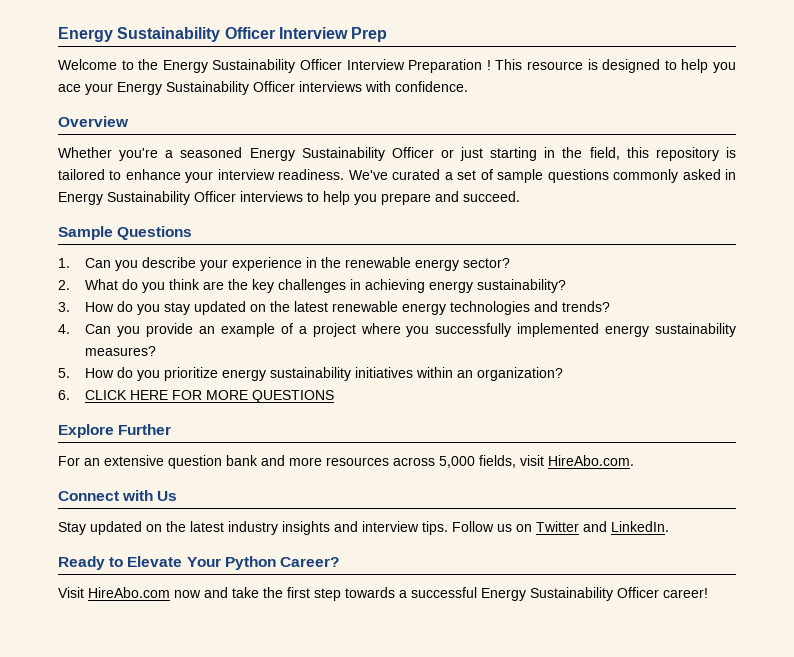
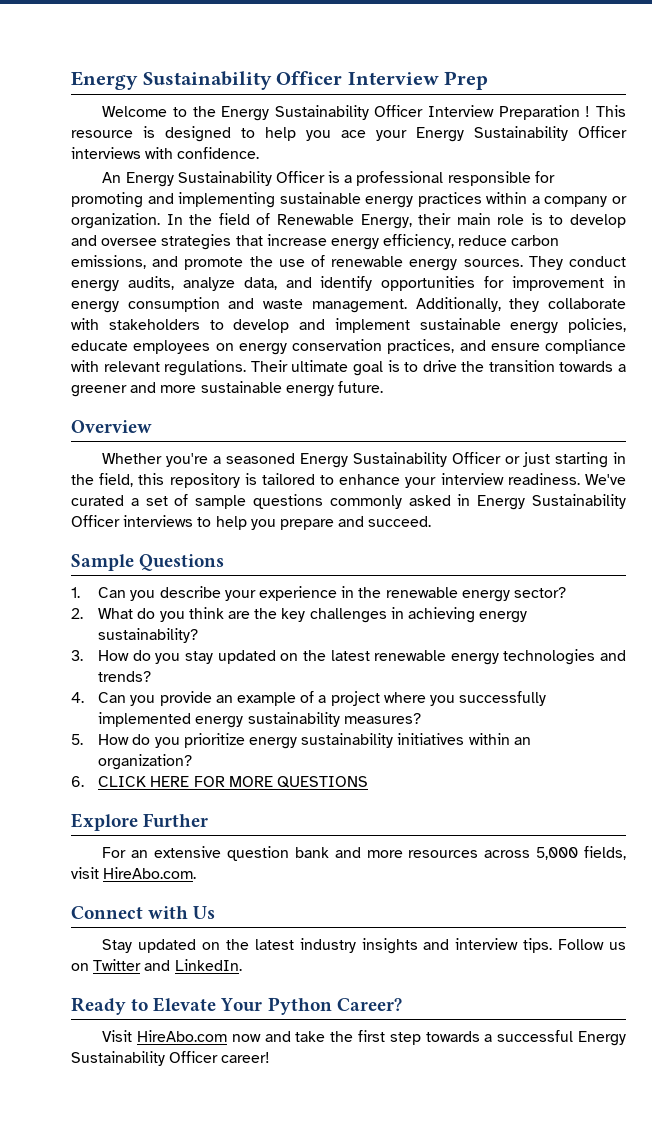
(468, 86) none -> [102,171,555,187] [71,192,627,208] [71,213,626,229] [71,234,560,250] [71,255,626,271] [71,276,627,292] [71,297,626,313] [71,318,626,334] [71,339,626,355] [71,360,626,376] [71,381,383,397] // An Energy Sustainability Officer is a professional responsible for promoting and implementing sustainable energy practices within a company or organization. In the field of Renewable Energy, their main role is to develop and oversee strategies that increase energy efficiency, reduce carbon emissions, and promote the use of renewable energy sources. They conduct energy audits, analyze data, and identify opportunities for improvement in energy consumption and waste management. Additionally, they collaborate with stakeholders to develop and implement sustainable energy policies, educate employees on energy conservation practices, and ensure compliance with relevant regulations. Their ultimate goal is to drive the transition towards a greener and more sustainable energy future.

